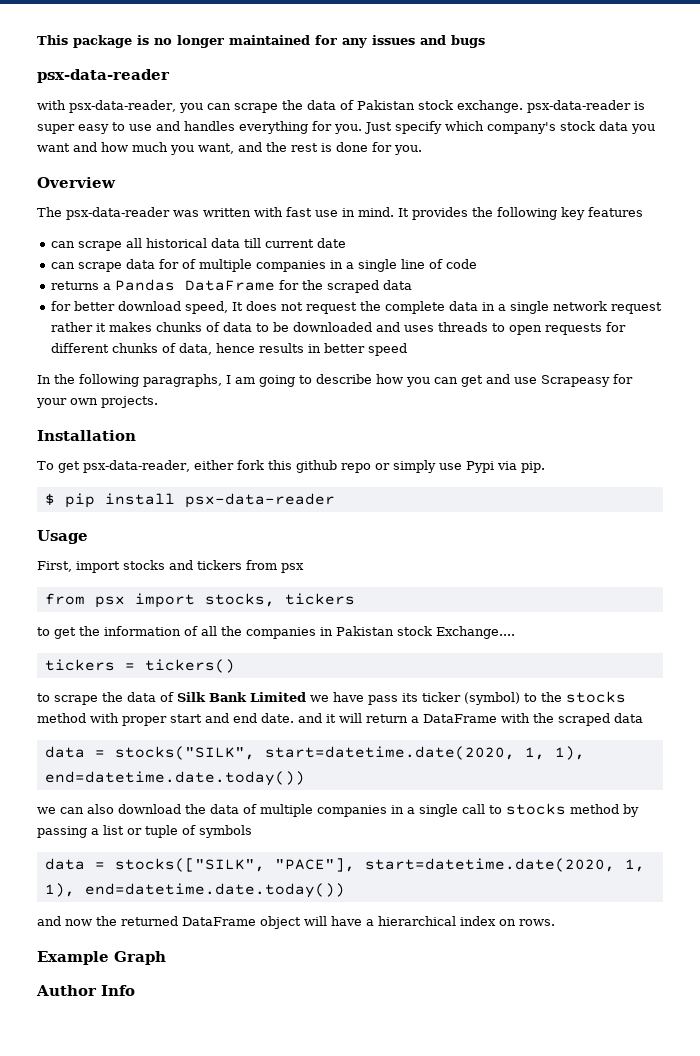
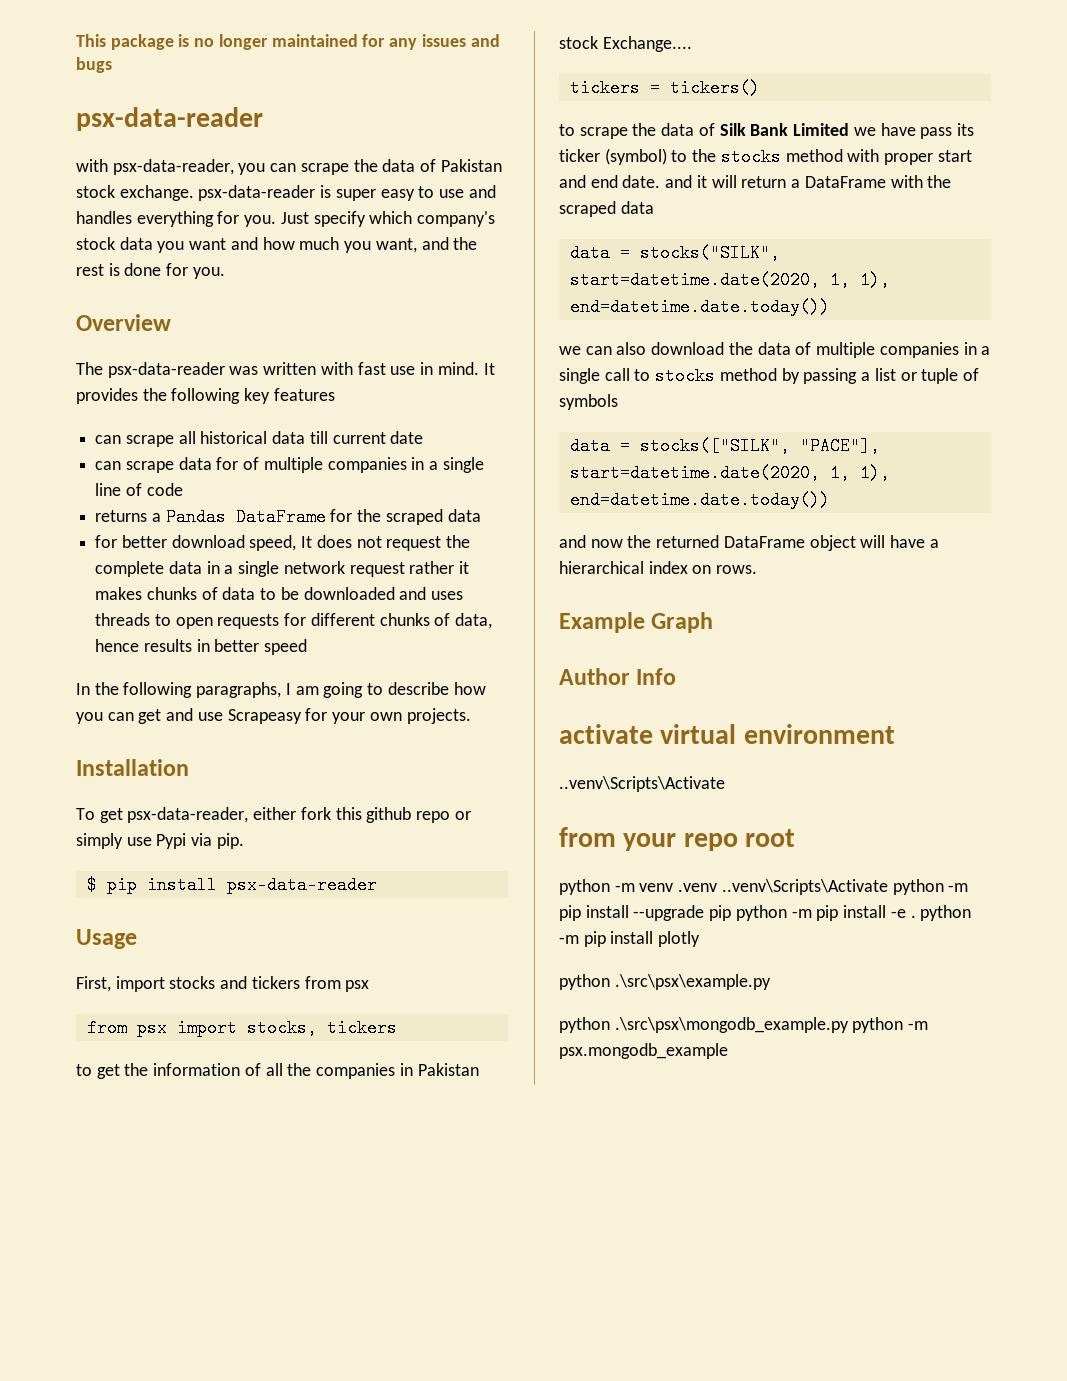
(135, 990) none -> [559,724,895,744] [559,776,725,792] [559,827,796,851] [559,879,969,895] [559,905,972,921] [559,931,701,947] [559,974,771,990] [559,1017,929,1033] [559,1043,728,1059] // activate virtual environment // ..venv\Scripts\Activate // from your repo root // python -m venv .venv ..venv\Scripts\Activate python -m pip install --upgrade pip python -m pip install -e . python -m pip install plotly // python .\src\psx\example.py // python .\src\psx\mongodb_example.py python -m psx.mongodb_example

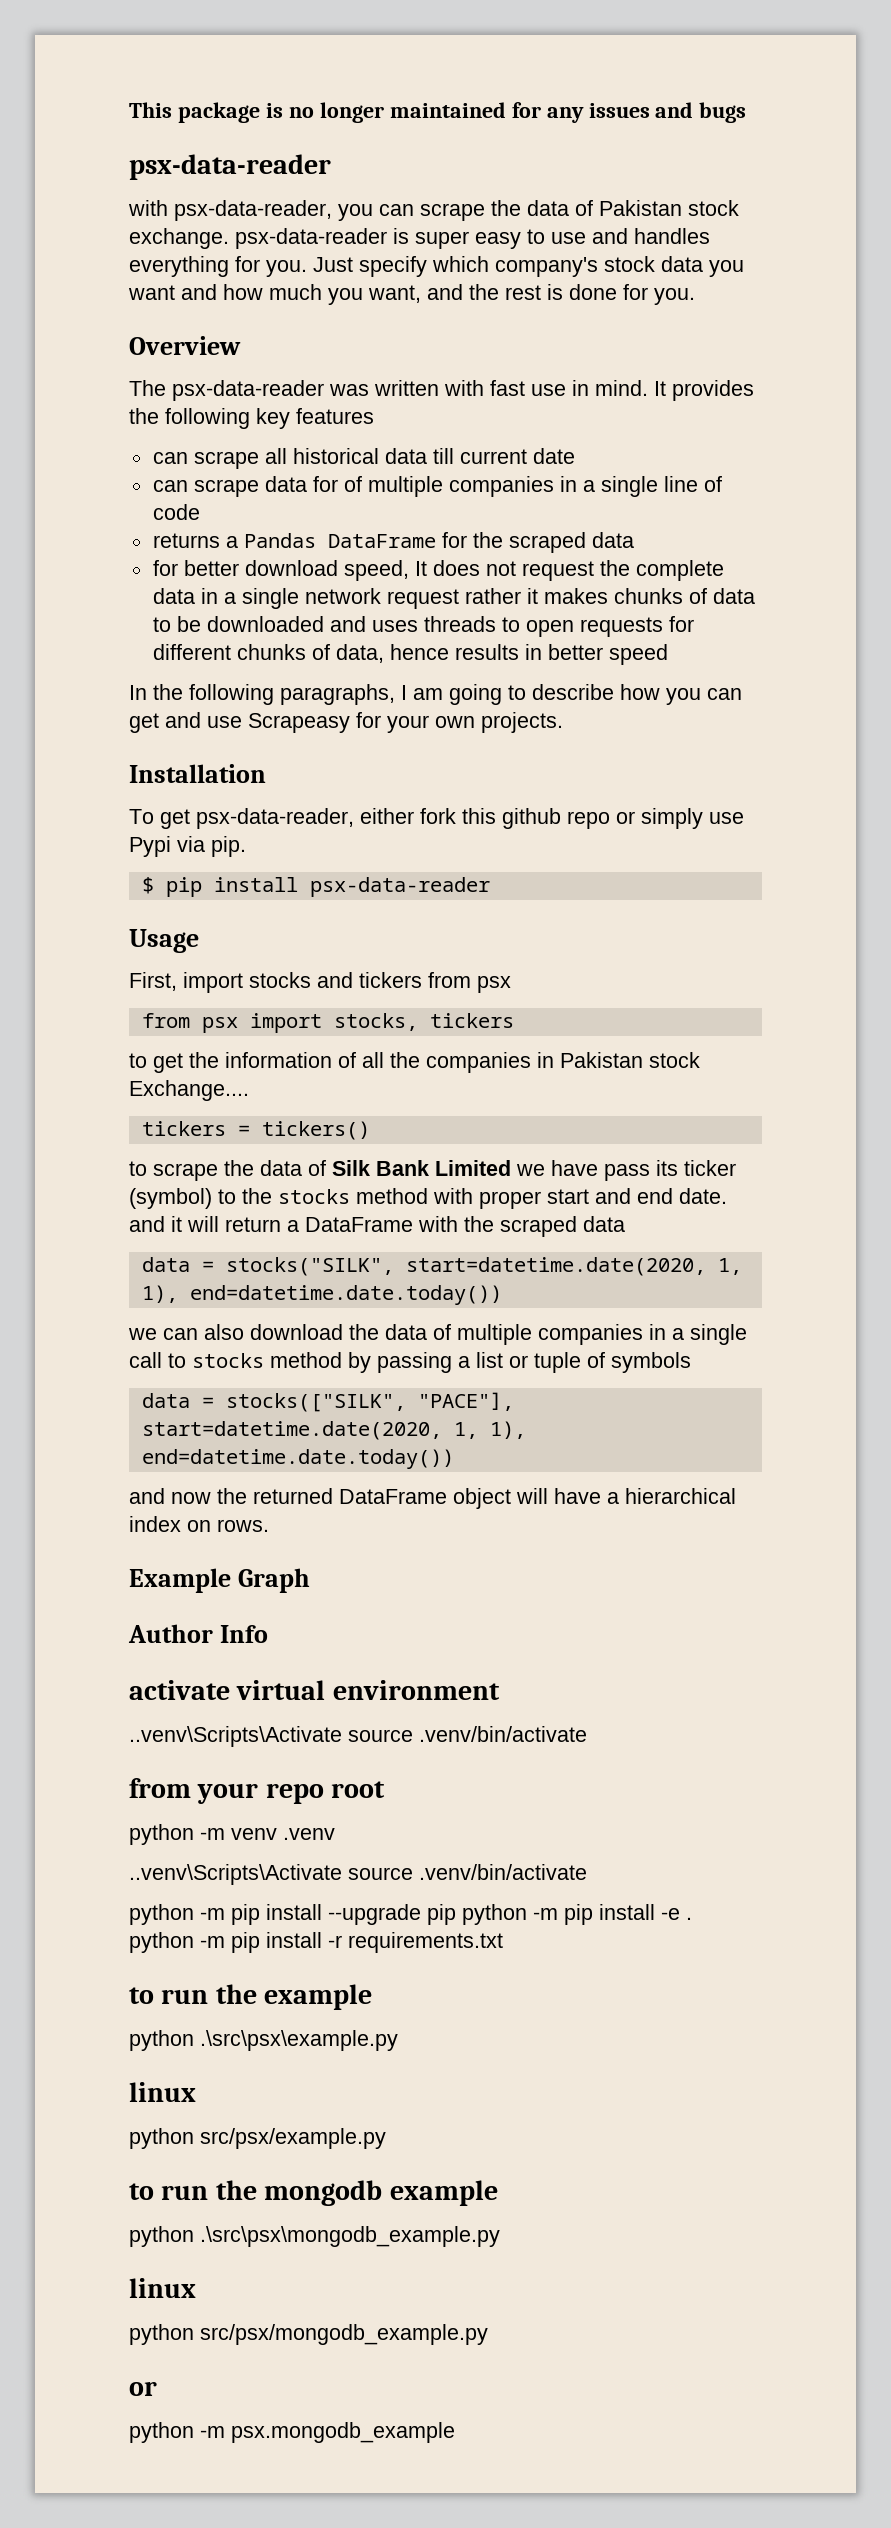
(725, 784) none -> [348,1726,587,1742] source .venv/bin/activate
[721,879,888,895] ..venv\Scripts\Activate -> [129,1864,587,1885] // ..venv\Scripts\Activate source .venv/bin/activate //
[658,931,701,947] [559,974,771,990] [559,1017,849,1033] plotly // python .\src\psx\example.py // python .\src\psx\mongodb_example.py -> [328,1932,503,1953] [129,1984,373,2010] [129,2030,398,2051] [129,2082,196,2102] [129,2128,386,2149] [129,2180,498,2206] [129,2226,500,2247] [129,2278,196,2298] [129,2324,488,2345] [129,2381,157,2396] -r requirements.txt // to run the example // python .\src\psx\example.py // linux // python src/psx/example.py // to run the mongodb example // python .\src\psx\mongodb_example.py // linux // python src/psx/mongodb_example.py // or //

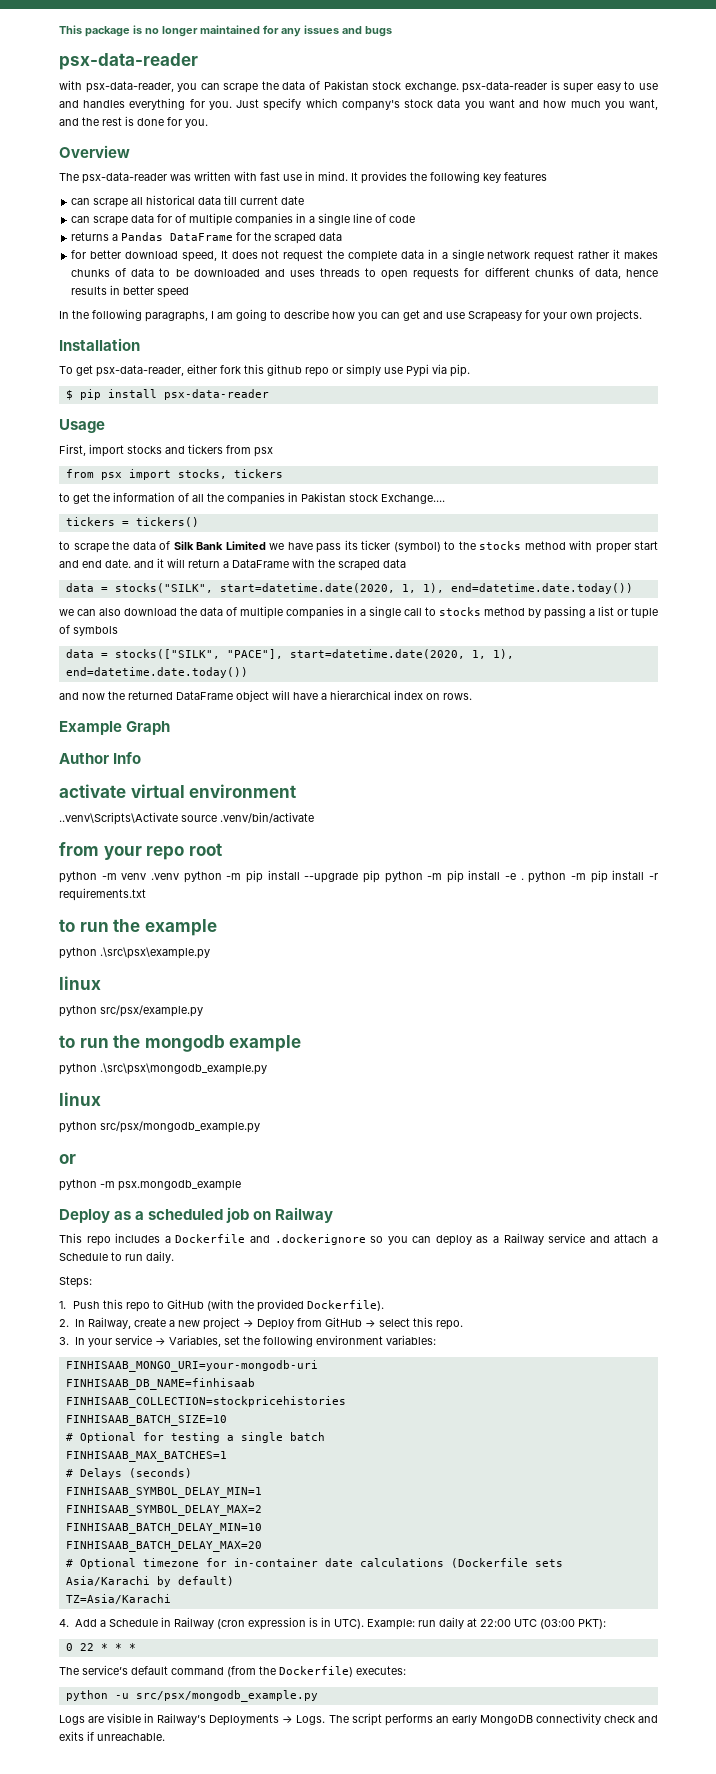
[129,1864,587,1885] // ..venv\Scripts\Activate source .venv/bin/activate // -> (179, 876) none
(455, 2432) none -> [59,1207,334,1223] [59,1233,658,1246] [59,1251,174,1263] [59,1276,92,1288] [59,1299,385,1312] [59,1317,463,1330] [59,1335,436,1347] [65,1360,318,1372] [65,1378,255,1390] [65,1396,346,1408] [65,1415,227,1426] [65,1432,325,1443] [65,1451,227,1462] [65,1468,192,1479] [65,1487,262,1498] [65,1505,262,1516] [65,1523,262,1534] [65,1541,262,1552] [65,1558,563,1569] [65,1576,234,1587] [65,1594,171,1604] [59,1617,606,1630] [65,1643,136,1651] [59,1665,406,1677] [65,1690,318,1702] [59,1713,658,1726] [59,1731,165,1741] // Deploy as a scheduled job on Railway // This repo includes a Dockerfile and .dockerignore so you can deploy as a Railway service and attach a Schedule to run daily. // Steps: // 1. Push this repo to GitHub (with the provided Dockerfile). // 2. In Railway, create a new project → Deploy from GitHub → select this repo. // 3. In your service → Variables, set the following environment variables: // FINHISAAB_MONGO_URI=your-mongodb-uri // FINHISAAB_DB_NAME=finhisaab // FINHISAAB_COLLECTION=stockpricehistories // FINHISAAB_BATCH_SIZE=10 // # Optional for testing a single batch // FINHISAAB_MAX_BATCHES=1 // # Delays (seconds) // FINHISAAB_SYMBOL_DELAY_MIN=1 // FINHISAAB_SYMBOL_DELAY_MAX=2 // FINHISAAB_BATCH_DELAY_MIN=10 // FINHISAAB_BATCH_DELAY_MAX=20 // # Optional timezone for in-container date calculations (Dockerfile sets Asia/Karachi by default) // TZ=Asia/Karachi // 4. Add a Schedule in Railway (cron expression is in UTC). Example: run daily at 22:00 UTC (03:00 PKT): // 0 22 * * * // The service’s default command (from the Dockerfile) executes: // python -u src/psx/mongodb_example.py // Logs are visible in Railway’s Deployments → Logs. The script performs an early MongoDB connectivity check and exits if unreachable.

